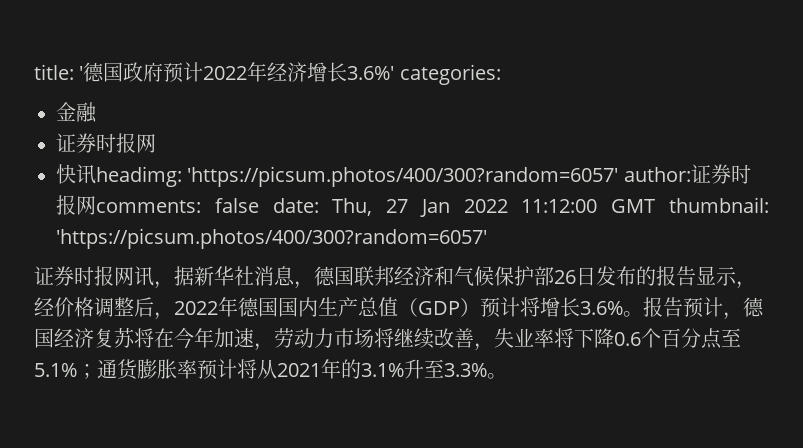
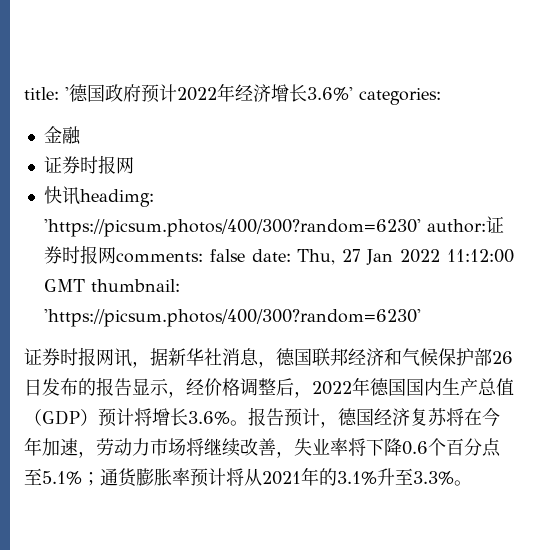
[187,166,619,187] 'https://picsum.photos/400/300?random=6057' -> [43,219,421,237] 'https://picsum.photos/400/300?random=6230'
[56,228,487,249] 'https://picsum.photos/400/300?random=6057' -> [43,309,421,327] 'https://picsum.photos/400/300?random=6230'

